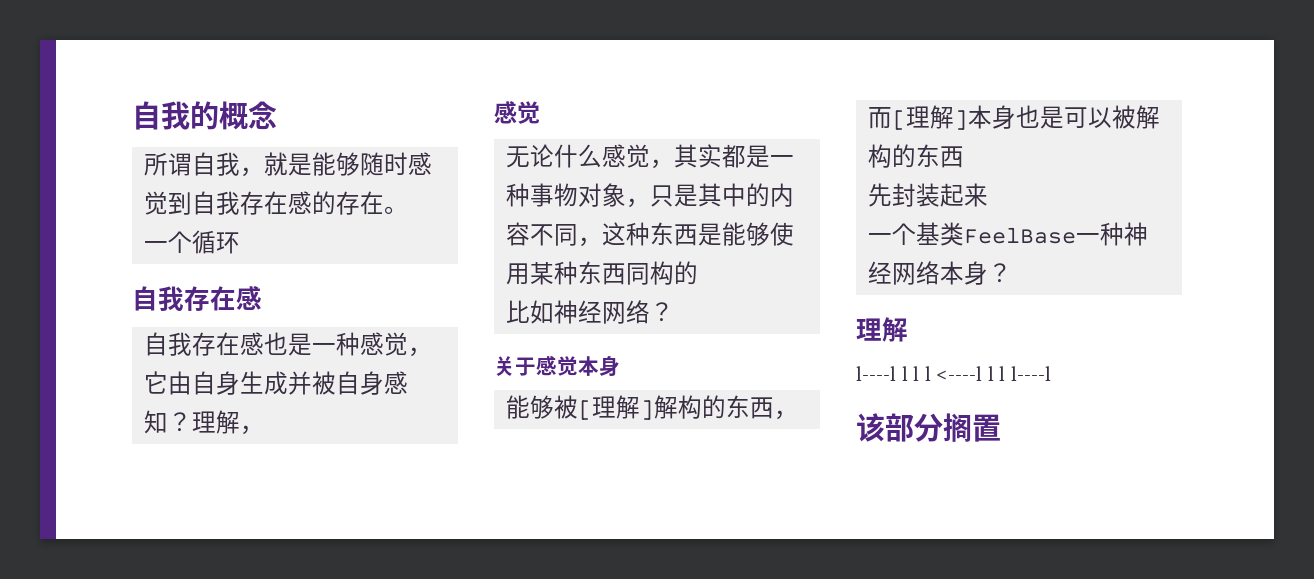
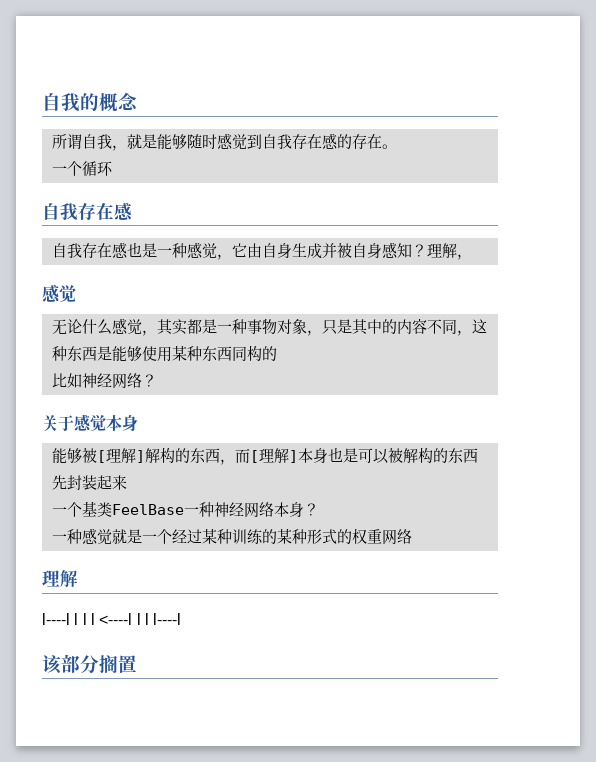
(1013, 273) none -> [51,528,412,545] // 一种感觉就是一个经过某种训练的某种形式的权重网络

